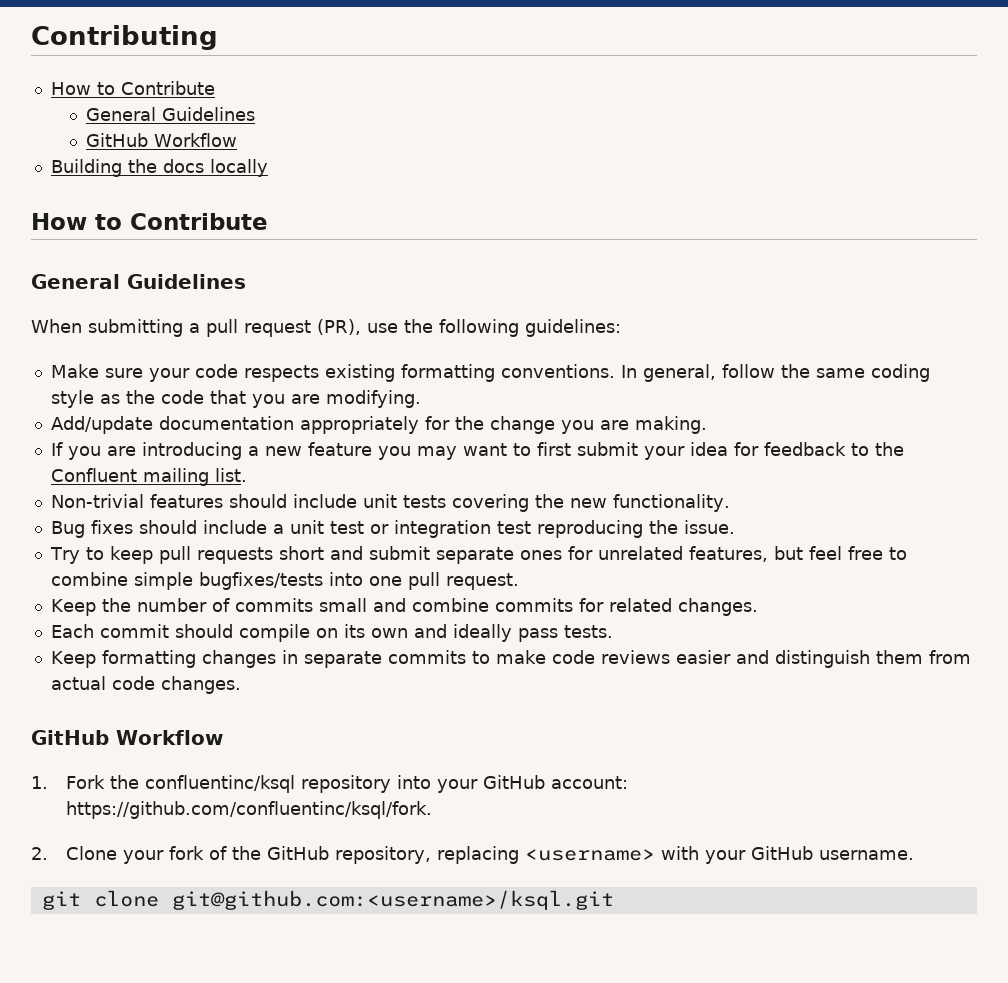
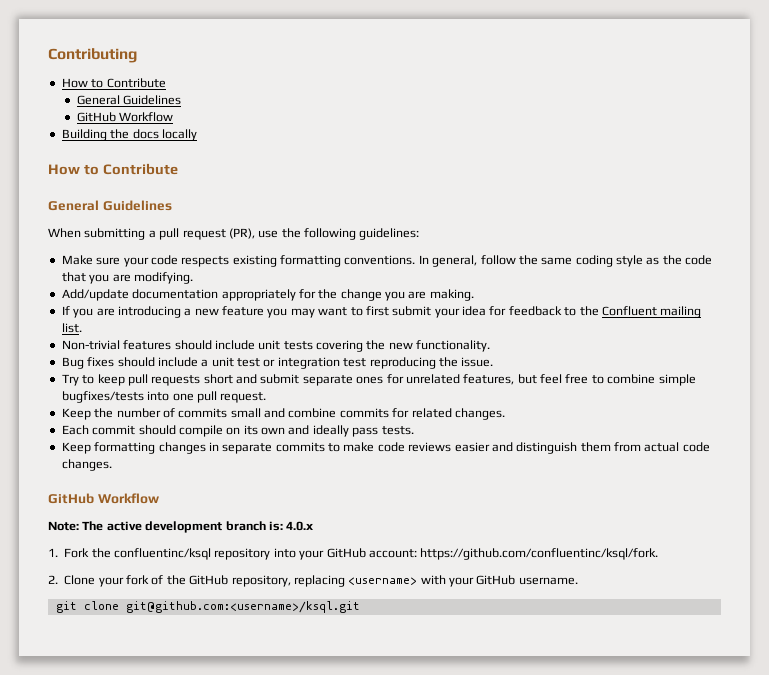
(223, 737) none -> [48,521,314,533] // Note: The active development branch is: 4.0.x

